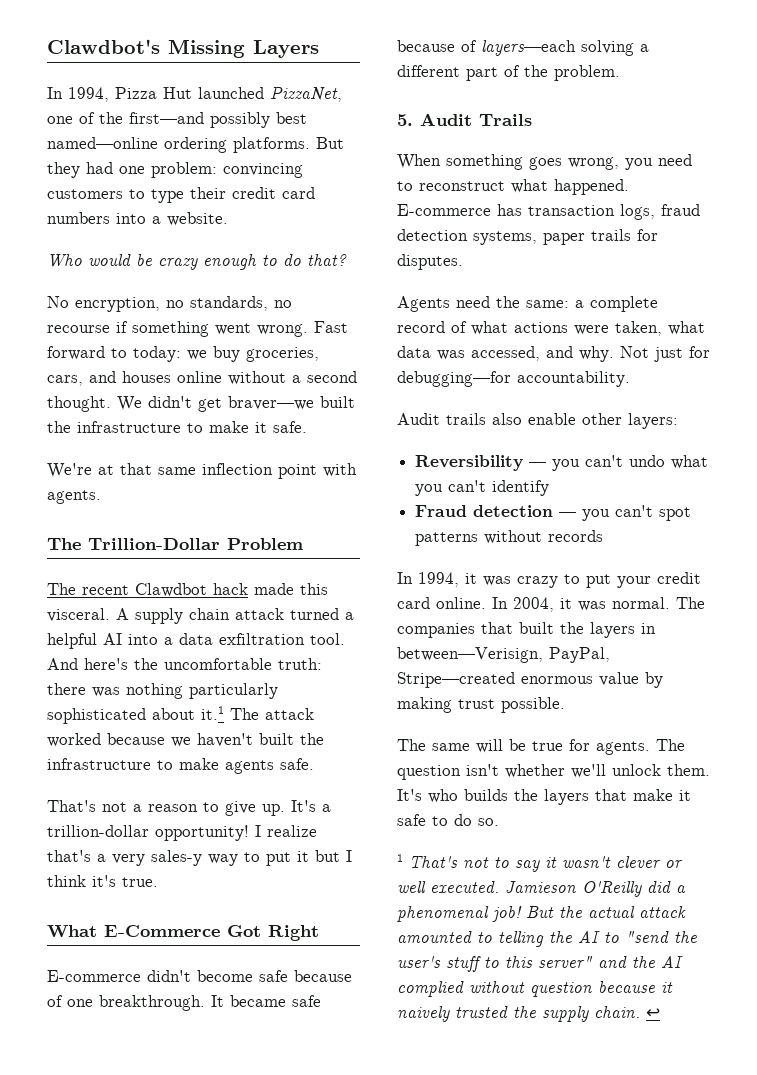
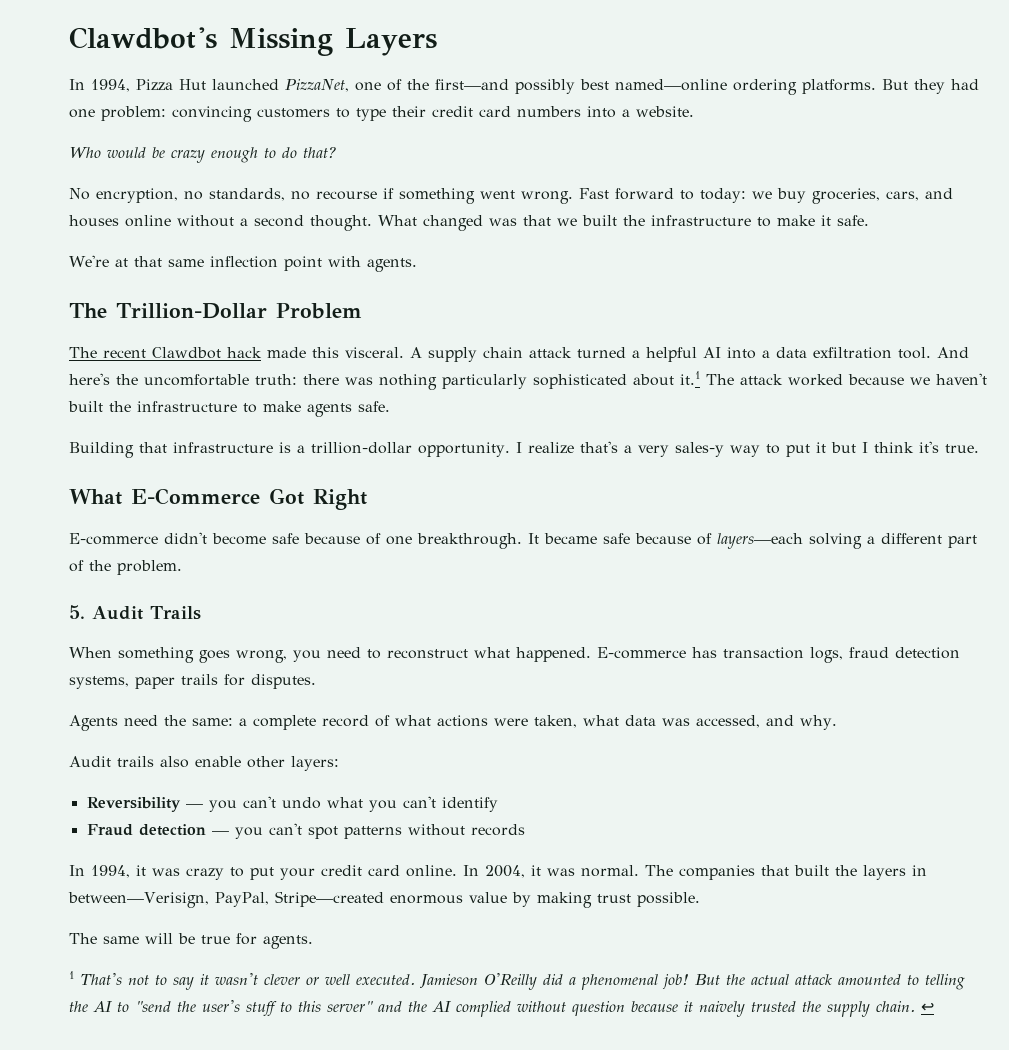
[117,396,314,412] We didn't get braver—we -> [378,215,577,231] What changed was that we
[47,800,316,816] That's not a reason to give up. It's -> [69,442,291,458] Building that infrastructure is
[155,825,249,841] opportunity! -> [418,442,510,457] opportunity.
[620,346,710,362] [397,371,630,387] Not just for debugging—for accountability. -> (837, 722) none
[656,739,685,751] [397,764,710,780] [397,789,691,805] [397,814,499,826] The question isn't whether we'll unlock them. It's who builds the layers that make it safe to do so. -> (313, 942) none

